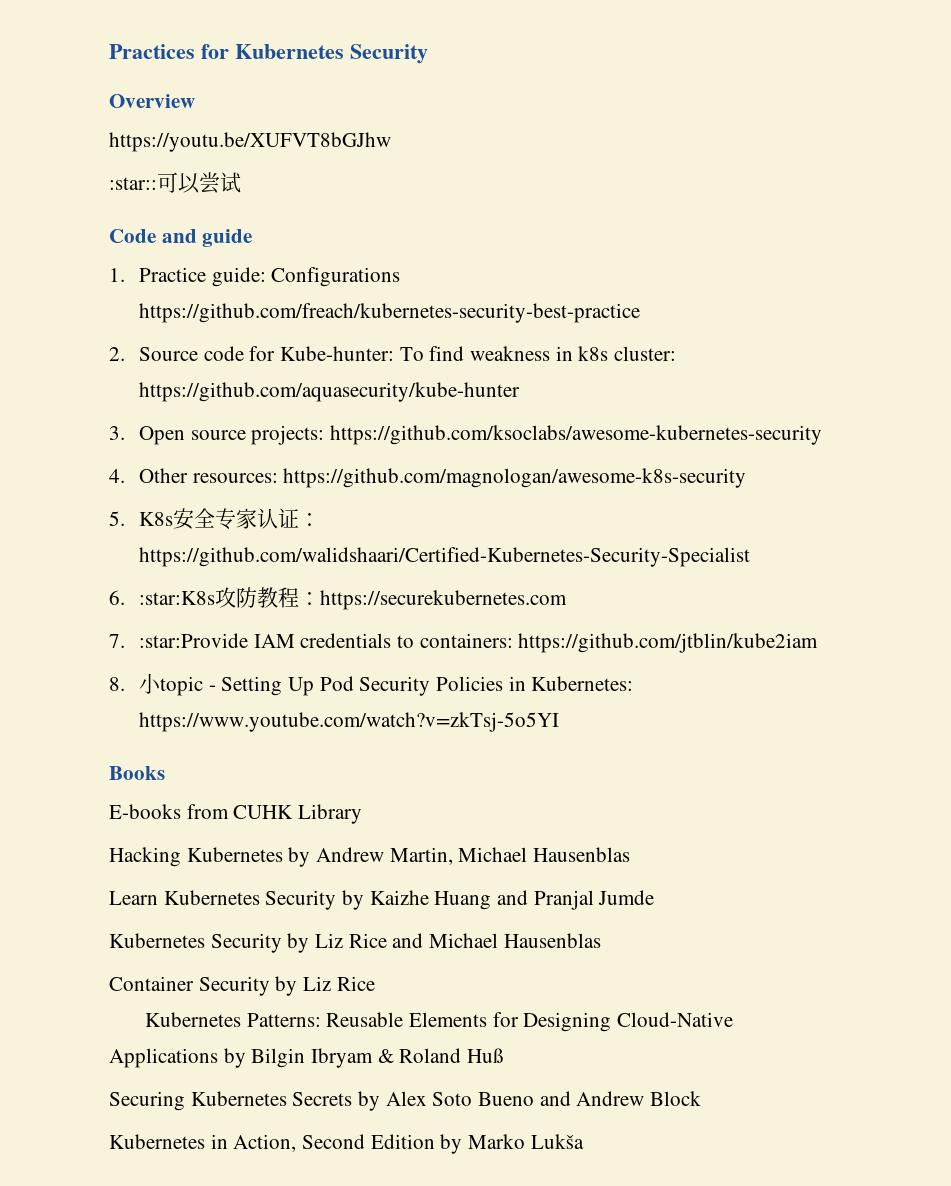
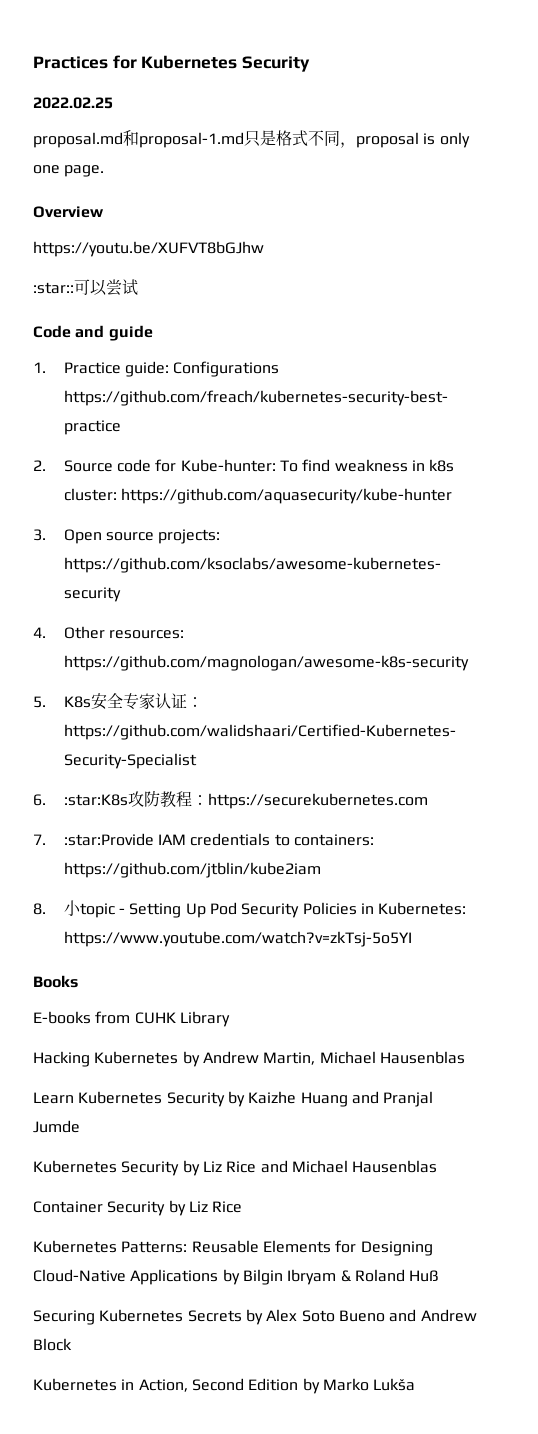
(428, 54) none -> [33,97,113,109] [33,130,470,148] [33,165,105,177] // 2022.02.25 // proposal.md和proposal-1.md只是格式不同，proposal is only one page.

